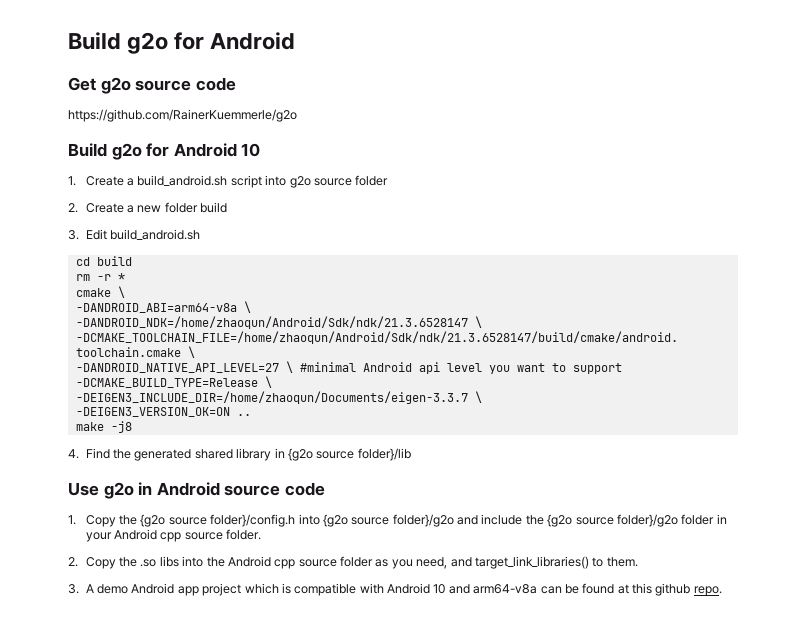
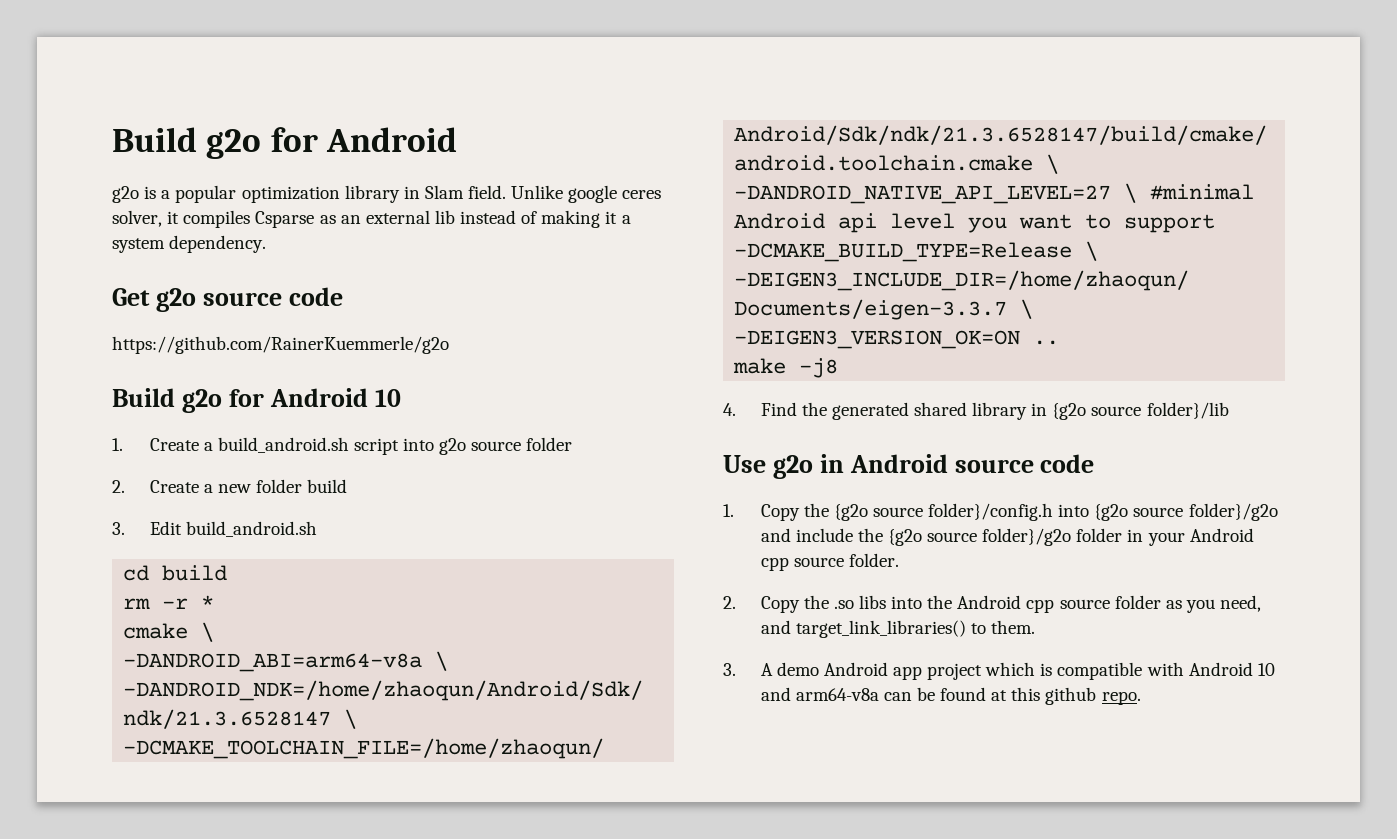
[68,32,296,54] Build g2o for Android -> [112,127,457,159] [112,185,662,203] [112,210,631,228] [112,235,267,253] Build g2o for Android // g2o is a popular optimization library in Slam field. Unlike google ceres solver, it compiles Csparse as an external lib instead of making it a system dependency.

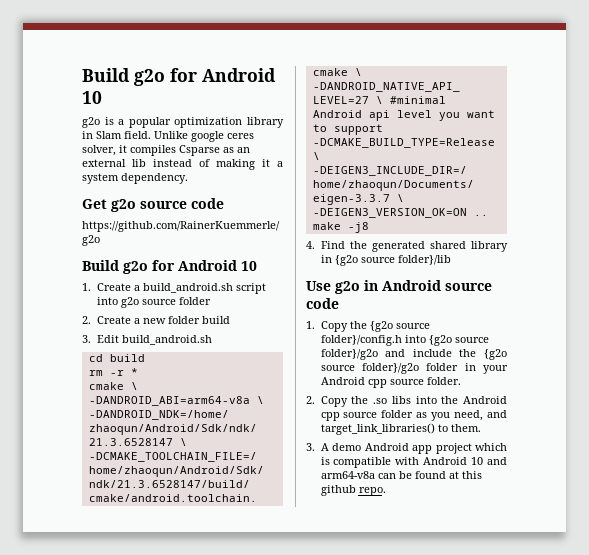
[112,127,457,159] Build g2o for Android -> [82,68,276,86] [82,91,102,104] Build g2o for Android 10

